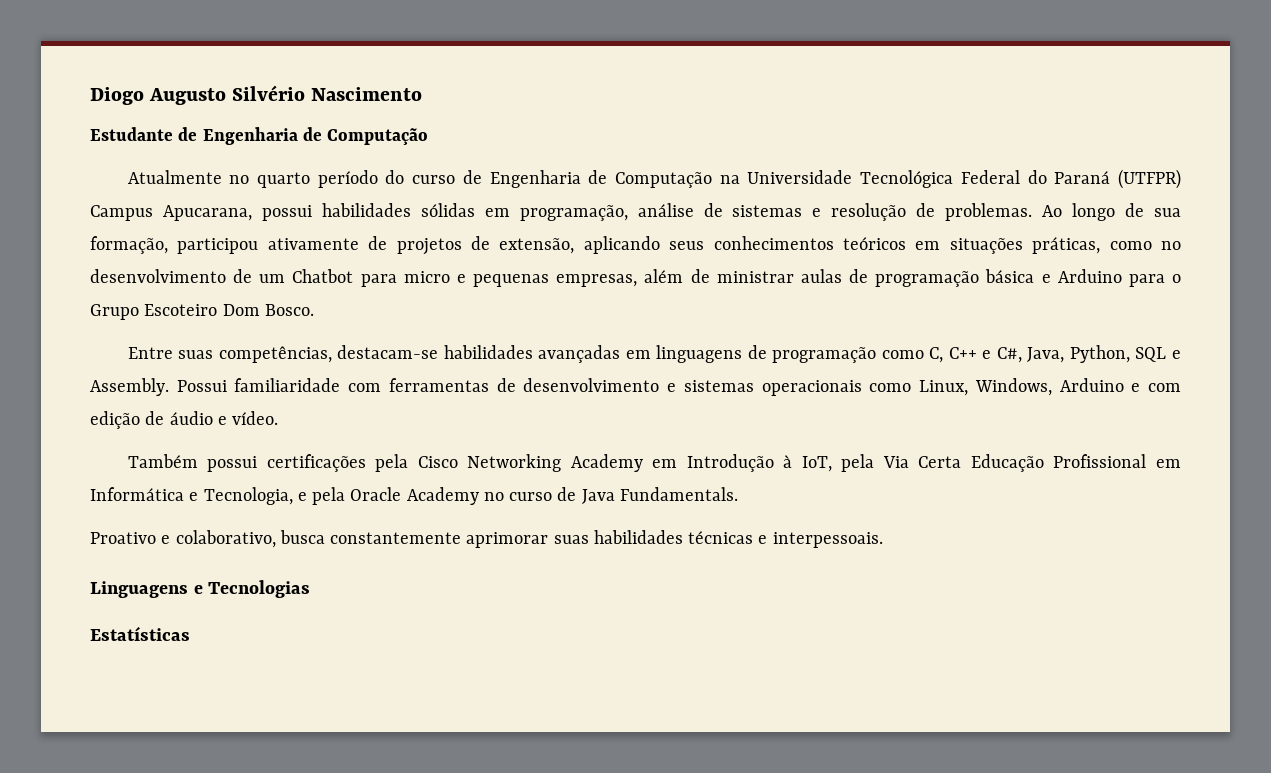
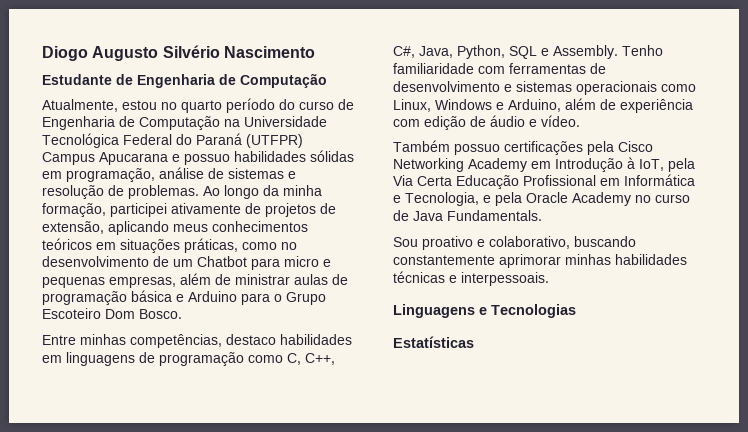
[127,170,222,184] Atualmente -> [42,99,157,112] Atualmente, estou
[162,205,312,221] Apucarana, possui -> [99,152,230,165] Apucarana e possuo
[1125,203,1182,217] [90,236,259,254] de sua formação, participou -> [263,185,322,196] [42,203,167,217] da minha formação, participei
[669,241,705,250] seus -> [173,224,208,232] meus
[178,345,621,363] suas competências, destacam-se habilidades avançadas -> [80,334,352,348] minhas competências, destaco habilidades
[948,347,992,359] C++ e -> [305,353,335,365] C++,
[176,380,227,392] Possui -> [622,45,663,56] Tenho
[974,378,1141,396] Windows, Arduino e -> [435,98,693,113] Windows e Arduino, além de experiência
[207,456,258,472] possui -> [454,144,500,155] possuo
[90,532,156,544] Proativo -> [393,236,473,250] Sou proativo
[279,530,325,544] busca -> [574,236,636,247] buscando
[553,535,589,544] suas -> [565,254,611,265] minhas

